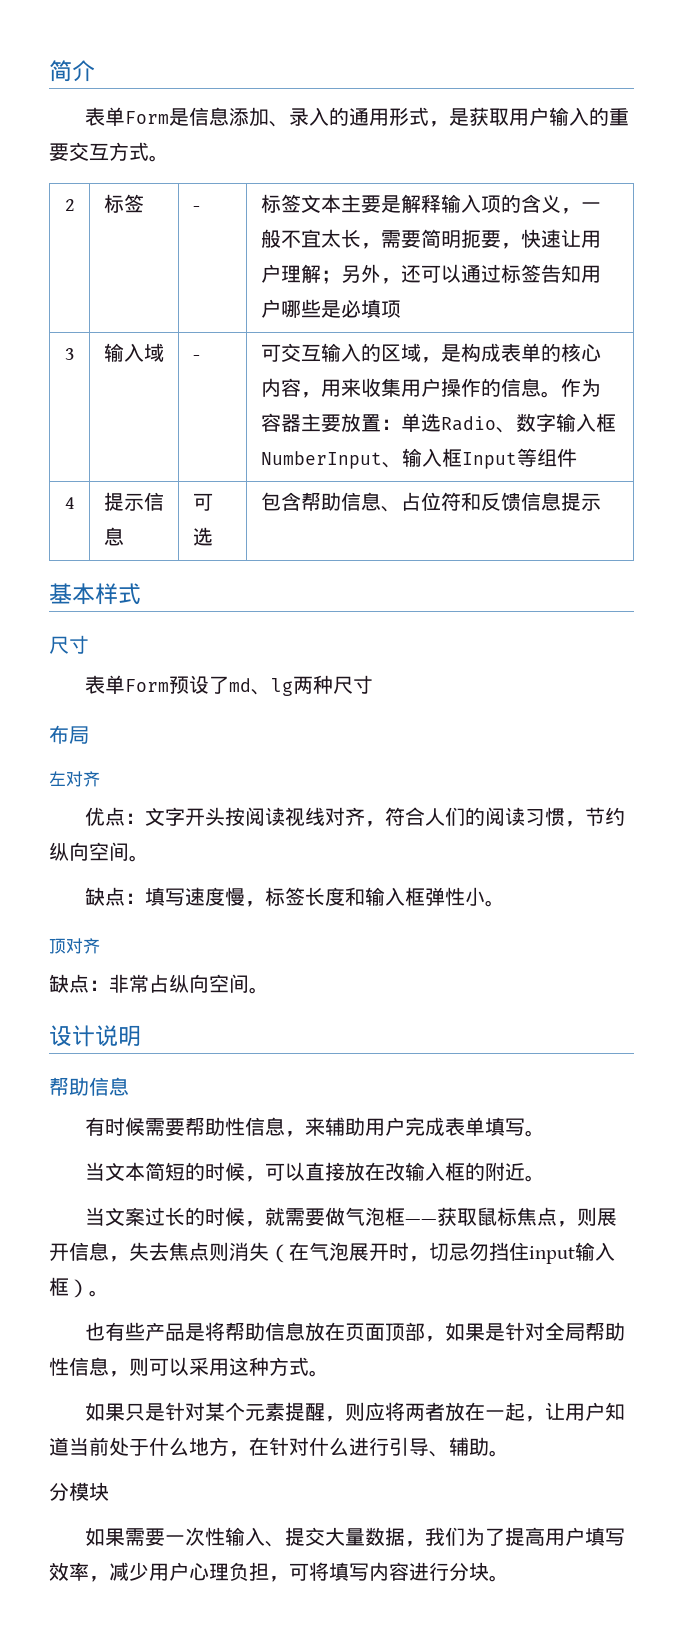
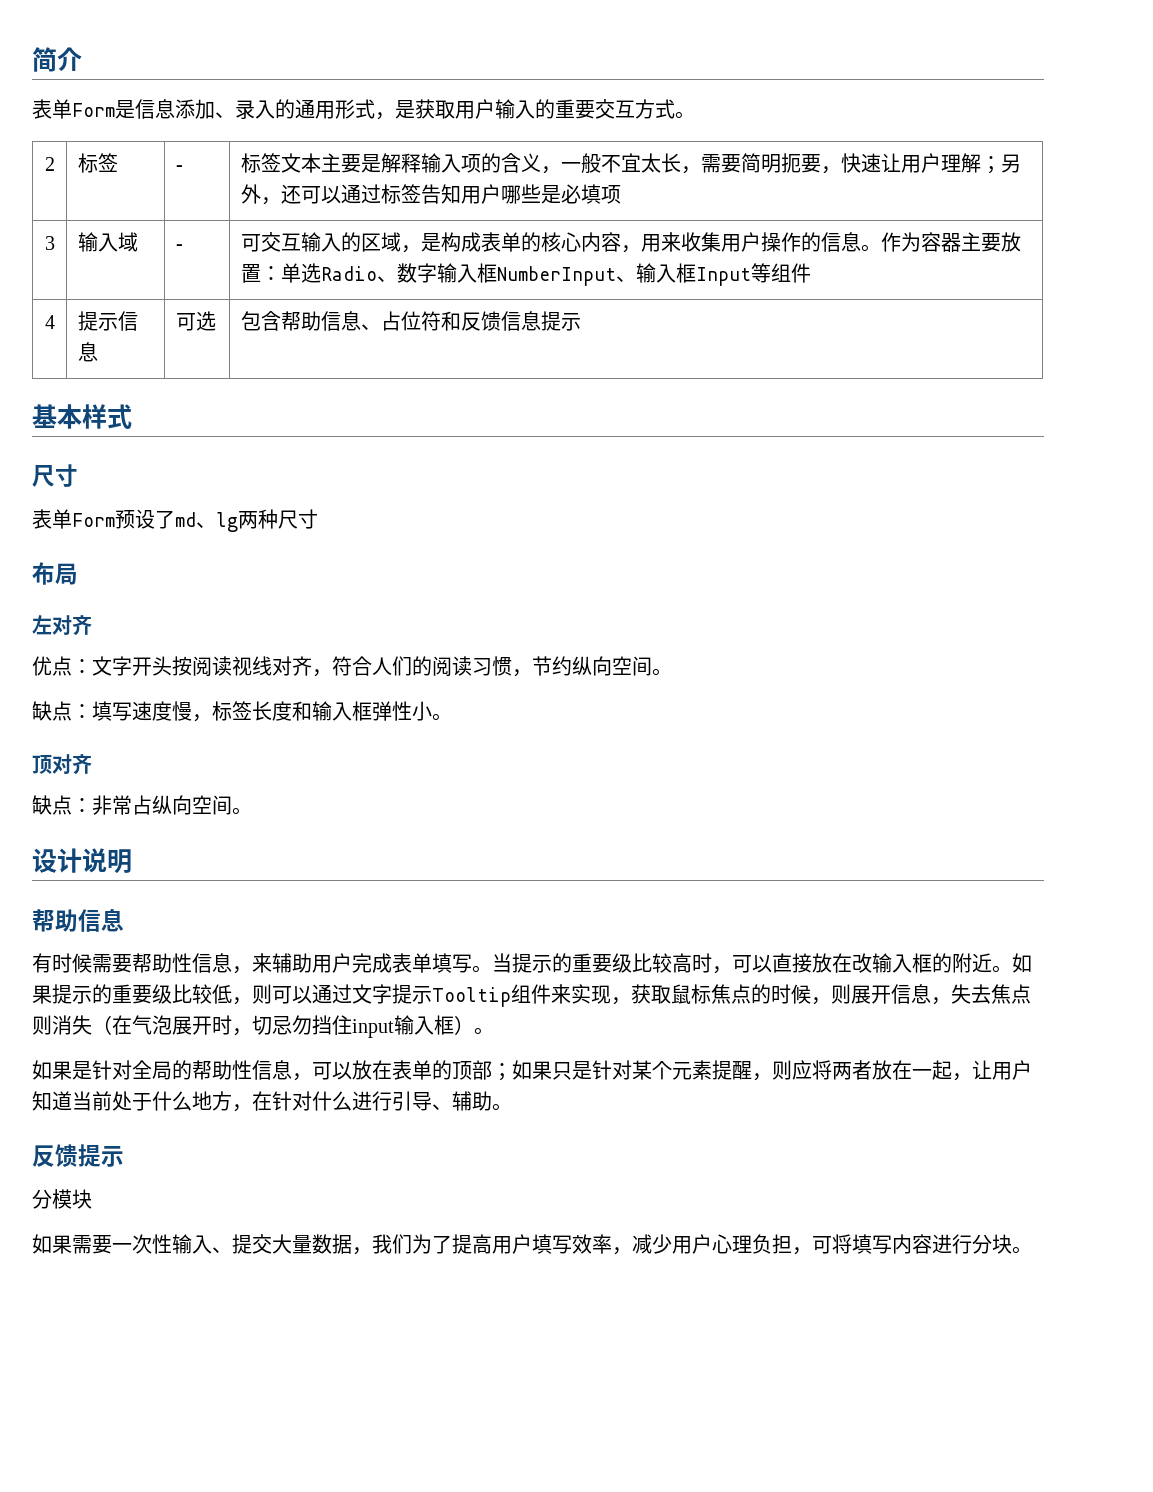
[84,1162,245,1181] // 当文本简短的时候 -> [492,953,712,973] 当提示的重要级比较高时
[84,1207,437,1227] // 当文案过长的时候，就需要做气泡框—— -> [1012,953,1032,973] [32,984,631,1007] 如果提示的重要级比较低，则可以通过文字提示Tooltip组件来实现，
(557, 1216) none -> [751,984,811,1004] 的时候
[84,1322,445,1342] 也有些产品是将帮助信息放在页面顶部， -> (494, 1031) none
[584,1322,625,1341] [49,1357,329,1377] 帮助性信息，则可以采用这种方式。 // -> [172,1060,512,1081] 的帮助性信息，可以放在表单的顶部；
(509, 1453) none -> [32,1144,124,1167] // 反馈提示

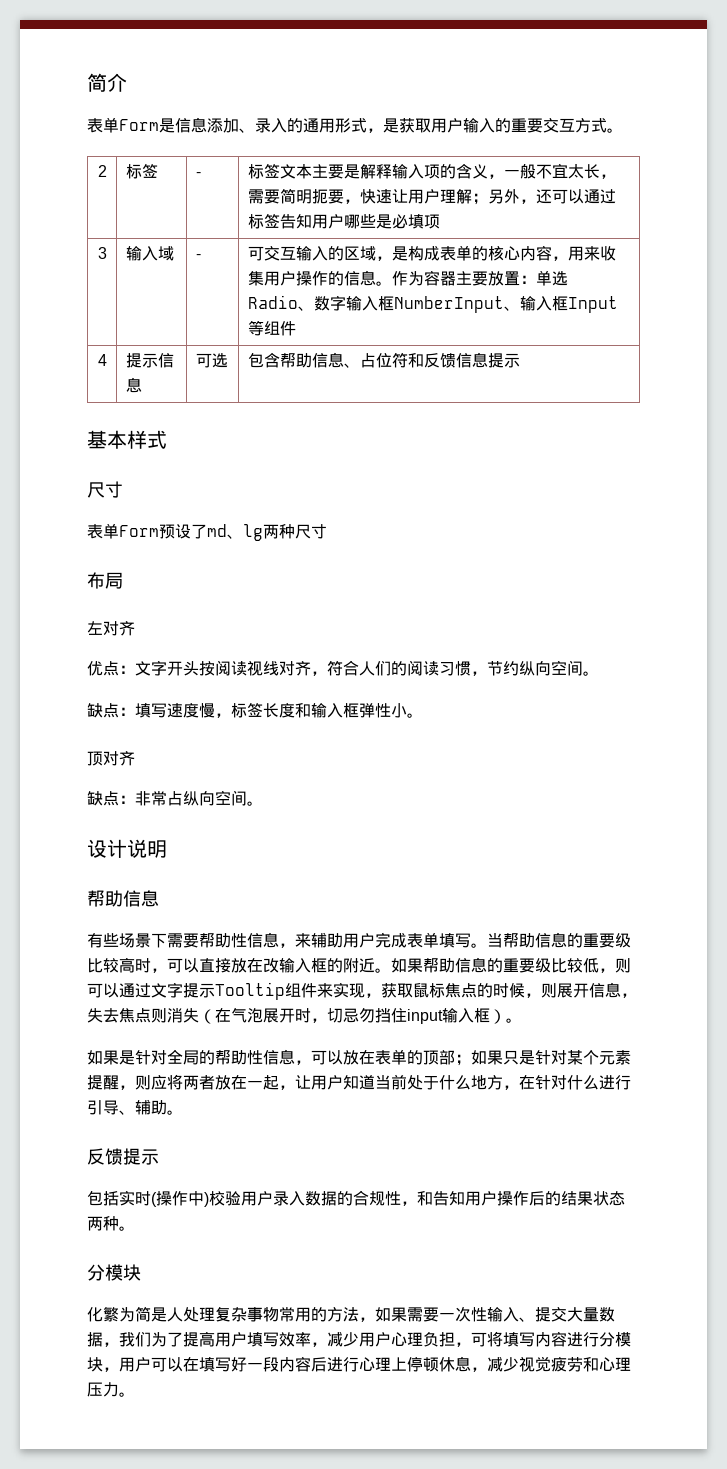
[52,953,92,973] 时候 -> [103,933,167,948] 些场景下
[512,953,552,973] 提示 -> [503,932,567,948] 帮助信息
[52,984,92,1004] 提示 -> [423,957,487,973] 帮助信息
[32,1189,92,1209] 分模块 // -> [87,1190,625,1207] [87,1216,135,1231] [87,1264,141,1281] [87,1306,375,1322] 包括实时(操作中)校验用户录入数据的合规性，和告知用户操作后的结果状态两种。 // 分模块 // 化繁为简是人处理复杂事物常用的方法，
[992,1234,1012,1254] 块 -> [615,1332,631,1347] [87,1356,631,1372] [87,1382,119,1397] 模块，用户可以在填写好一段内容后进行心理上停顿休息，减少视觉疲劳和心理压力

